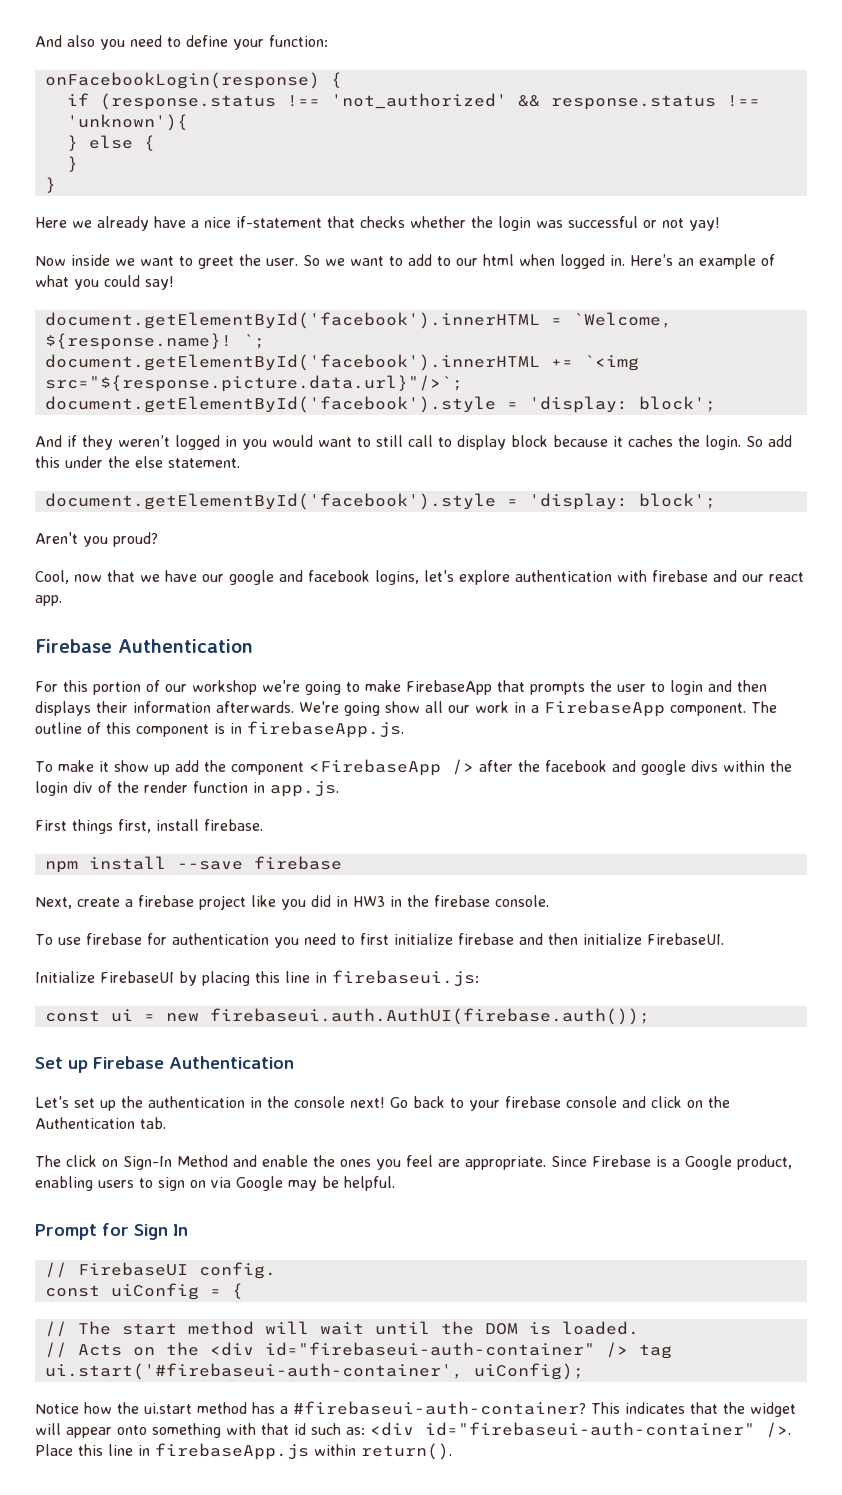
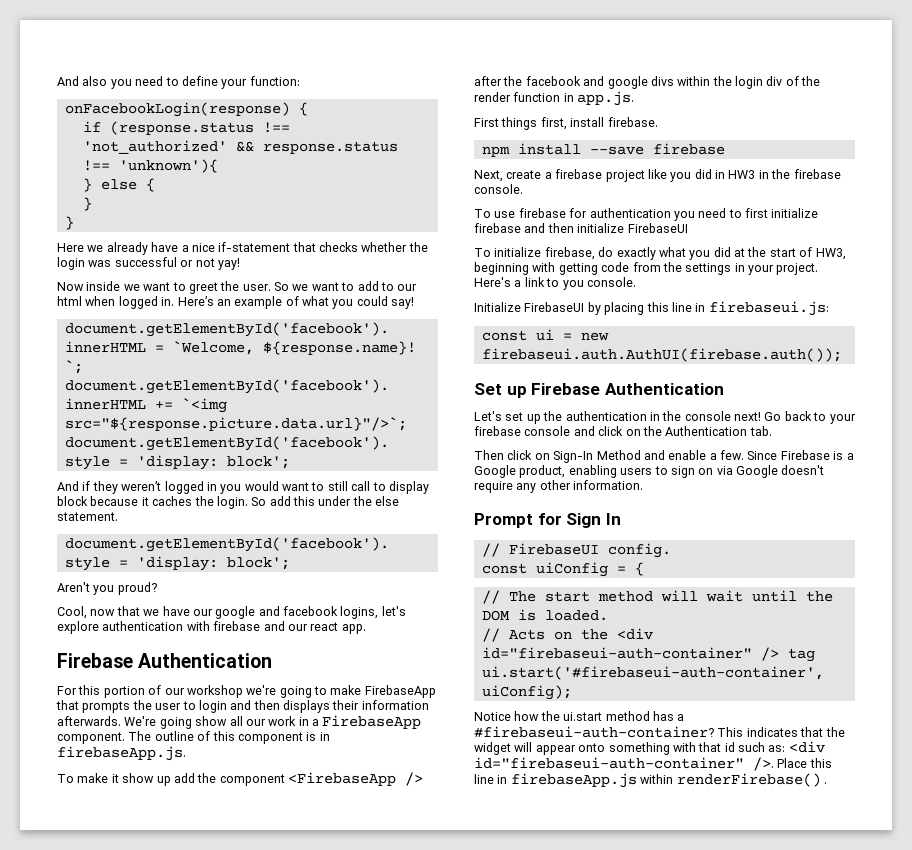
[646,933,724,945] FirebaseUI. -> [627,223,688,233] [474,247,846,260] [474,262,819,275] [474,277,636,290] FirebaseUI // To initialize firebase, do exactly what you did at the start of HW3, beginning with getting code from the settings in your project. Here's a link to you console.
[35,1155,61,1167] The -> [474,450,504,460] Then
[313,1155,546,1170] the ones you feel are appropriate. -> [709,450,744,460] a few.
[288,1176,395,1191] may be helpful. -> [781,465,825,475] [474,480,644,493] doesn't require any other information.
[361,1443,452,1460] return(). -> [676,773,827,787] renderFirebase() .

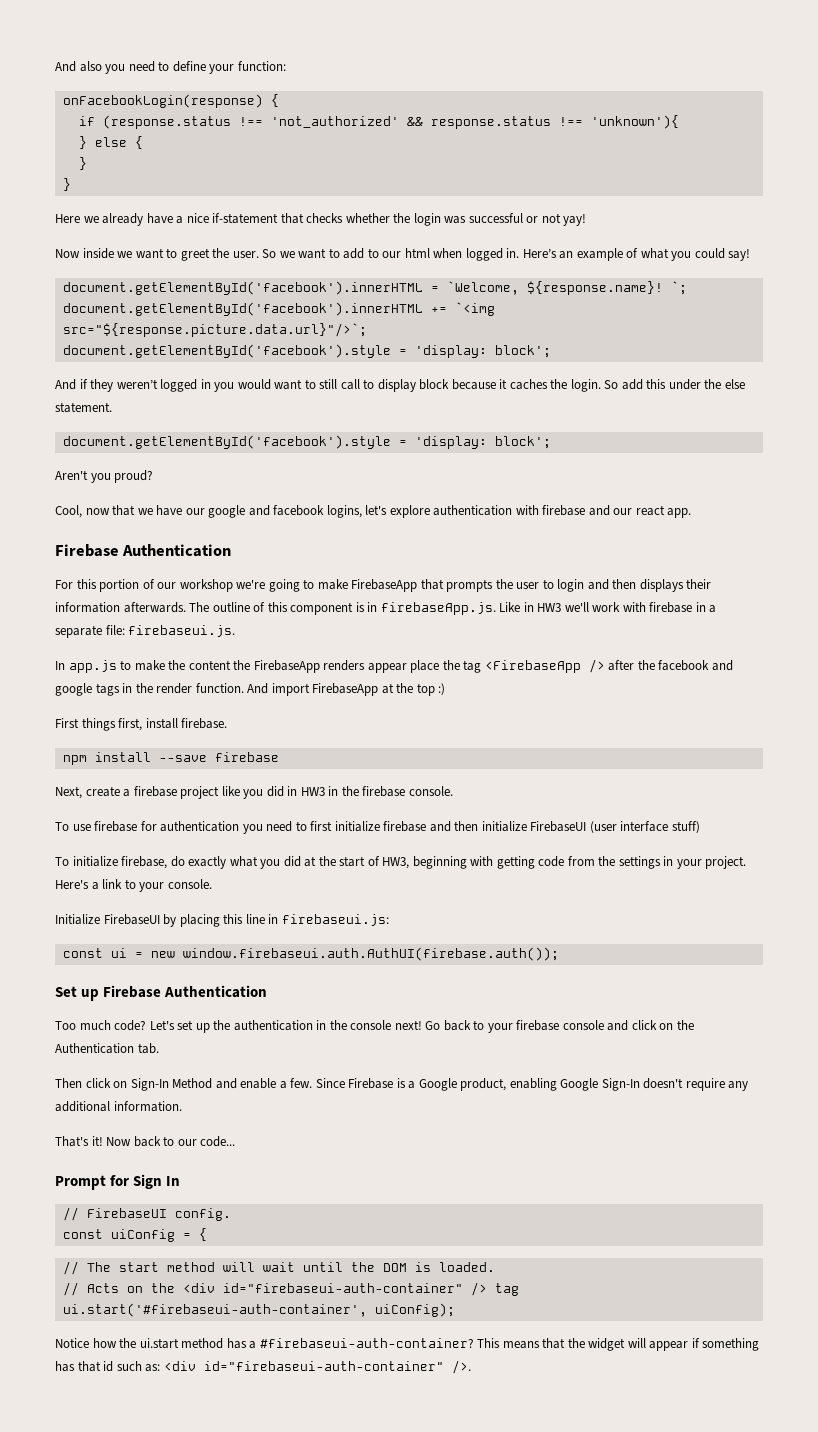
[124,715,422,729] [57,732,125,744] We're going show all our work in a FirebaseApp component. -> (186, 607) none
[57,773,285,786] // To make it show up add the component -> [499,602,717,613] [55,625,236,638] [55,660,482,673] Like in HW3 we'll work with firebase in a separate file: firebaseui.js. // In app.js to make the content the FirebaseApp renders appear place the tag
[650,76,821,89] [474,91,635,106] divs within the login div of the render function in app.js. -> [95,683,446,696] tags in the render function. And import FirebaseApp at the top :)
(688, 228) none -> [589,821,700,833] (user interface stuff)
[562,280,584,290] you -> [139,882,165,892] your
[481,348,842,362] firebaseui.auth.AuthUI(firebase.auth()); -> [182,947,559,961] window.firebaseui.auth.AuthUI(firebase.auth());
(724, 389) none -> [55,1020,147,1031] Too much code?
[620,465,778,478] users to sign on via Google -> [560,1078,640,1091] Google Sign-In
[539,480,571,490] other -> [55,1101,110,1112] additional
(644, 485) none -> [55,1136,236,1147] // That's it! Now back to our code...
[746,727,798,737] indicates -> [502,1341,540,1349] means
[578,742,696,755] onto something with -> [691,1338,760,1351] [55,1361,75,1372] if something has
[777,758,832,768] [474,773,827,788] Place this line in firebaseApp.js within renderFirebase() . -> (471, 1367) none

